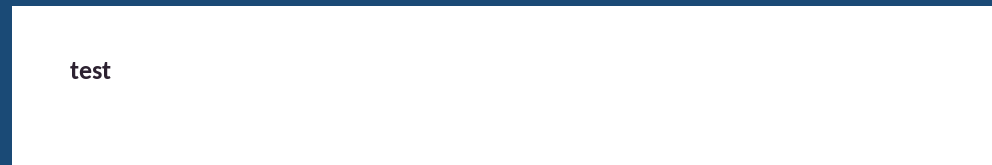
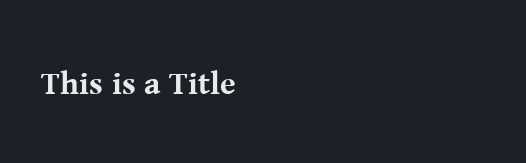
[70,62,111,79] test -> [41,70,236,94] This is a Title

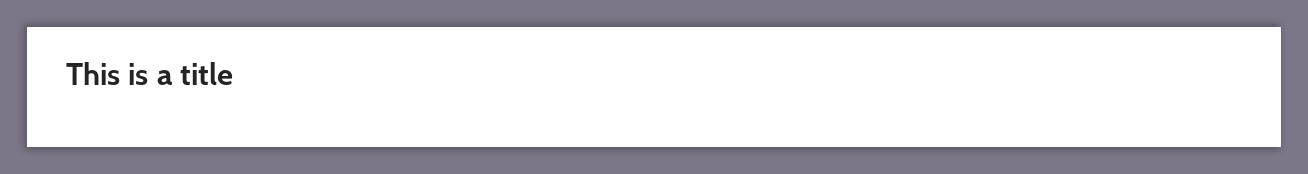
[168,70,236,94] Title -> [180,62,234,85] title

